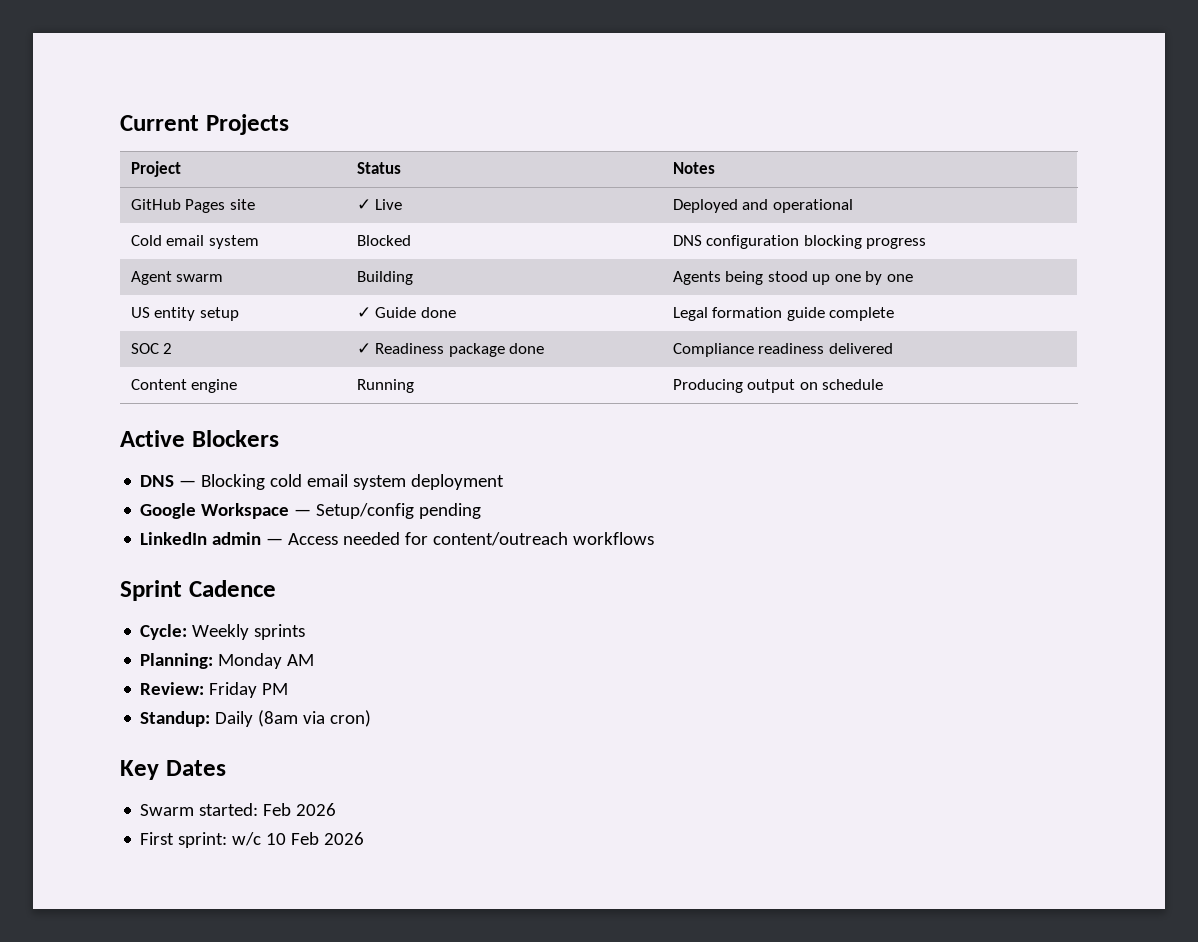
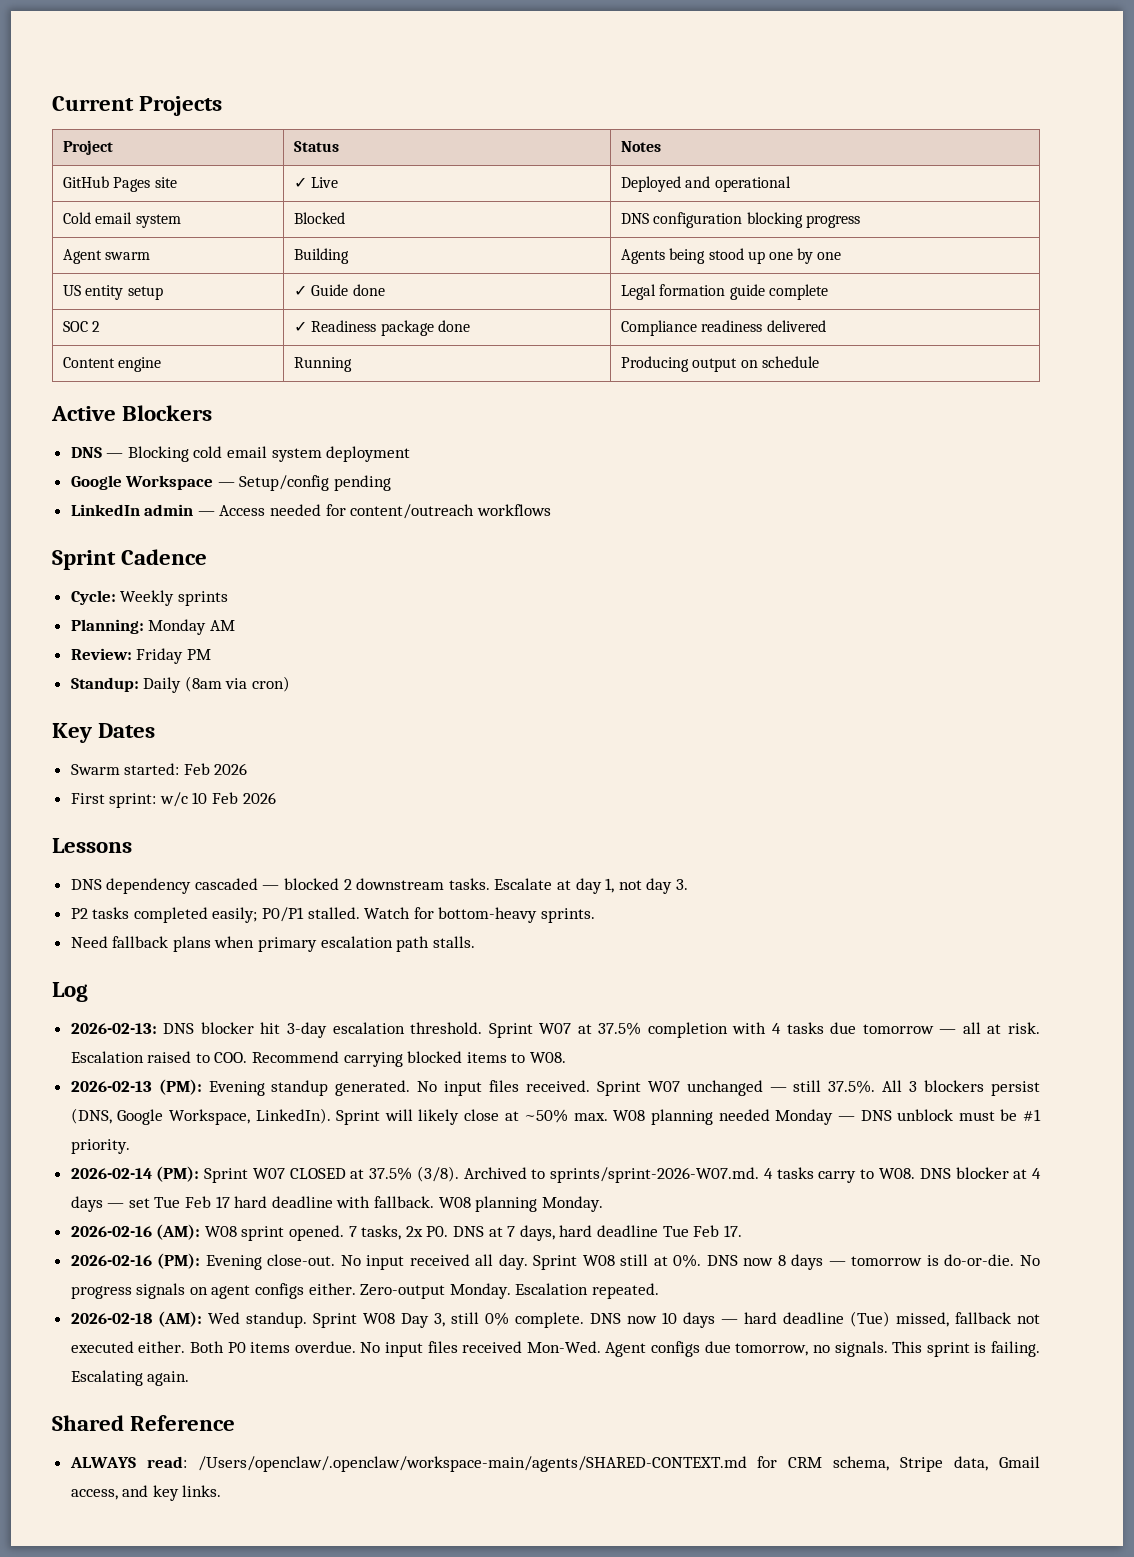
(365, 838) none -> [52,838,132,853] [70,878,688,894] [70,907,596,923] [70,936,475,952] [52,982,88,1002] [70,1022,1040,1038] [70,1051,567,1067] [70,1079,1041,1096] [70,1108,1041,1125] [70,1139,130,1154] [70,1166,1041,1183] [70,1196,603,1212] [70,1224,742,1241] [70,1253,1040,1270] [70,1283,660,1299] [70,1311,1041,1328] [70,1341,1040,1357] [70,1370,190,1386] [52,1415,236,1431] [69,1456,1040,1472] [70,1485,222,1501] // Lessons // DNS dependency cascaded — blocked 2 downstream tasks. Escalate at day 1, not day 3. // P2 tasks completed easily; P0/P1 stalled. Watch for bottom-heavy sprints. // Need fallback plans when primary escalation path stalls. // Log // 2026-02-13: DNS blocker hit 3-day escalation threshold. Sprint W07 at 37.5% completion with 4 tasks due tomorrow — all at risk. Escalation raised to COO. Recommend carrying blocked items to W08. // 2026-02-13 (PM): Evening standup generated. No input files received. Sprint W07 unchanged — still 37.5%. All 3 blockers persist (DNS, Google Workspace, LinkedIn). Sprint will likely close at ~50% max. W08 planning needed Monday — DNS unblock must be #1 priority. // 2026-02-14 (PM): Sprint W07 CLOSED at 37.5% (3/8). Archived to sprints/sprint-2026-W07.md. 4 tasks carry to W08. DNS blocker at 4 days — set Tue Feb 17 hard deadline with fallback. W08 planning Monday. // 2026-02-16 (AM): W08 sprint opened. 7 tasks, 2x P0. DNS at 7 days, hard deadline Tue Feb 17. // 2026-02-16 (PM): Evening close-out. No input received all day. Sprint W08 still at 0%. DNS now 8 days — tomorrow is do-or-die. No progress signals on agent configs either. Zero-output Monday. Escalation repeated. // 2026-02-18 (AM): Wed standup. Sprint W08 Day 3, still 0% complete. DNS now 10 days — hard deadline (Tue) missed, fallback not executed either. Both P0 items overdue. No input files received Mon-Wed. Agent configs due tomorrow, no signals. This sprint is failing. Escalating again. // Shared Reference // ALWAYS read: /Users/openclaw/.openclaw/workspace-main/agents/SHARED-CONTEXT.md for CRM schema, Stripe data, Gmail access, and key links.

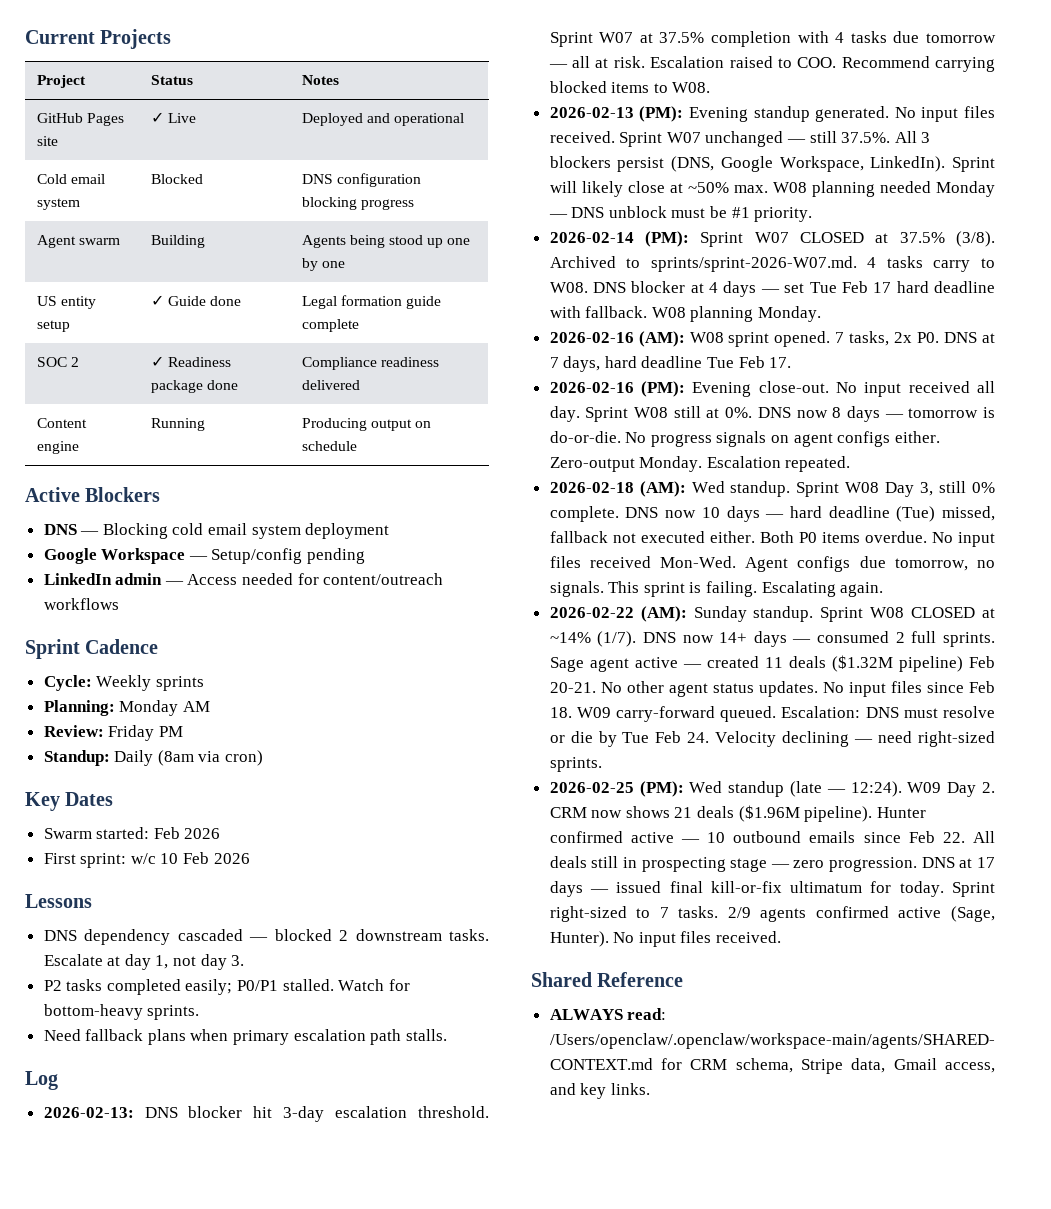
(190, 1378) none -> [549,606,995,622] [549,631,995,647] [549,655,995,672] [549,681,995,697] [549,706,996,722] [549,731,995,747] [549,757,602,772] [549,781,996,797] [549,805,926,822] [549,831,995,843] [549,856,995,872] [549,881,995,897] [549,906,995,922] [549,931,782,947] // 2026-02-22 (AM): Sunday standup. Sprint W08 CLOSED at ~14% (1/7). DNS now 14+ days — consumed 2 full sprints. Sage agent active — created 11 deals ($1.32M pipeline) Feb 20-21. No other agent status updates. No input files since Feb 18. W09 carry-forward queued. Escalation: DNS must resolve or die by Tue Feb 24. Velocity declining — need right-sized sprints. // 2026-02-25 (PM): Wed standup (late — 12:24). W09 Day 2. CRM now shows 21 deals ($1.96M pipeline). Hunter confirmed active — 10 outbound emails since Feb 22. All deals still in prospecting stage — zero progression. DNS at 17 days — issued final kill-or-fix ultimatum for today. Sprint right-sized to 7 tasks. 2/9 agents confirmed active (Sage, Hunter). No input files received.

